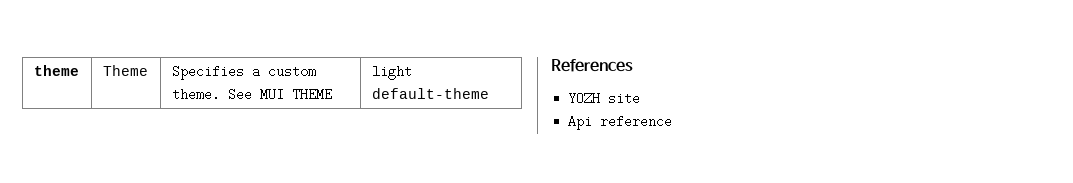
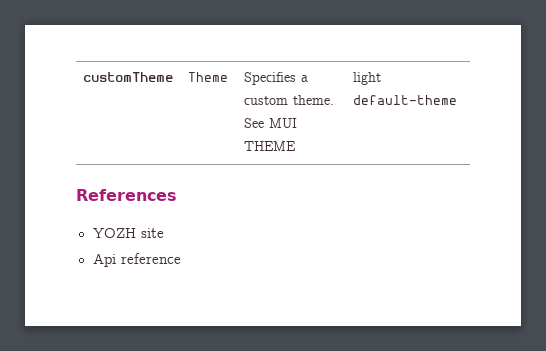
[33,65,79,76] theme -> [83,72,174,82] customTheme

